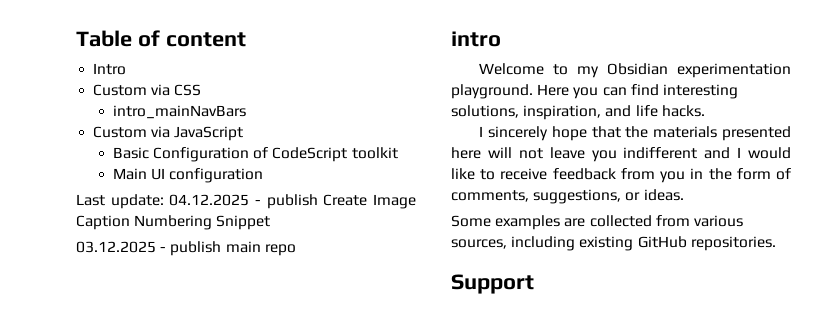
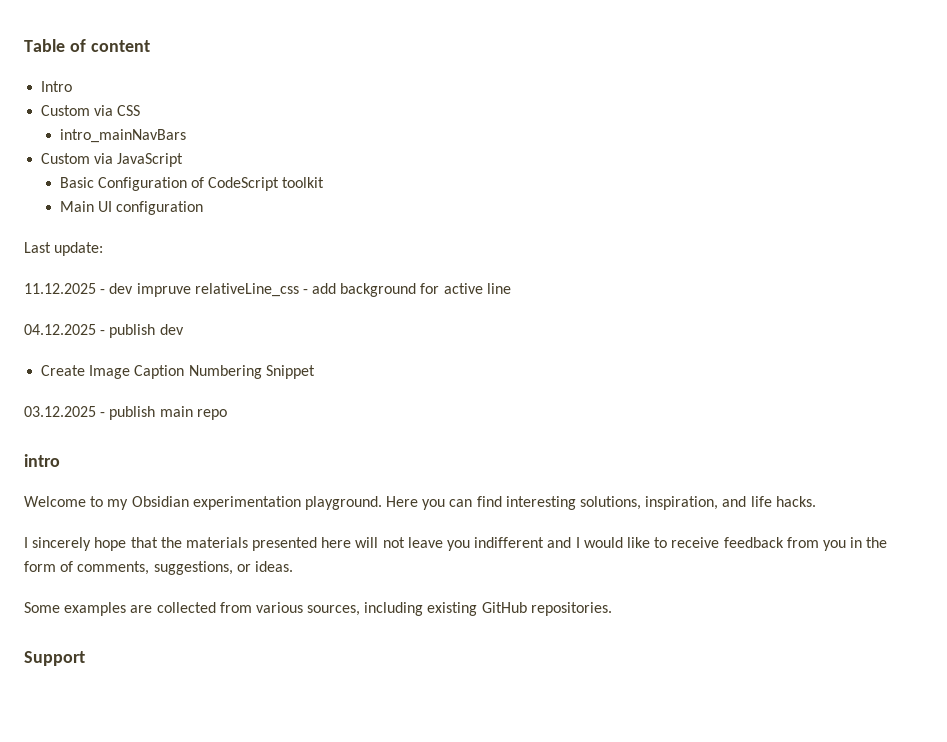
(164, 201) none -> [24,283,511,297] // 11.12.2025 - dev impruve relativeLine_css - add background for active line //
(318, 201) none -> [159,324,184,335] dev //

